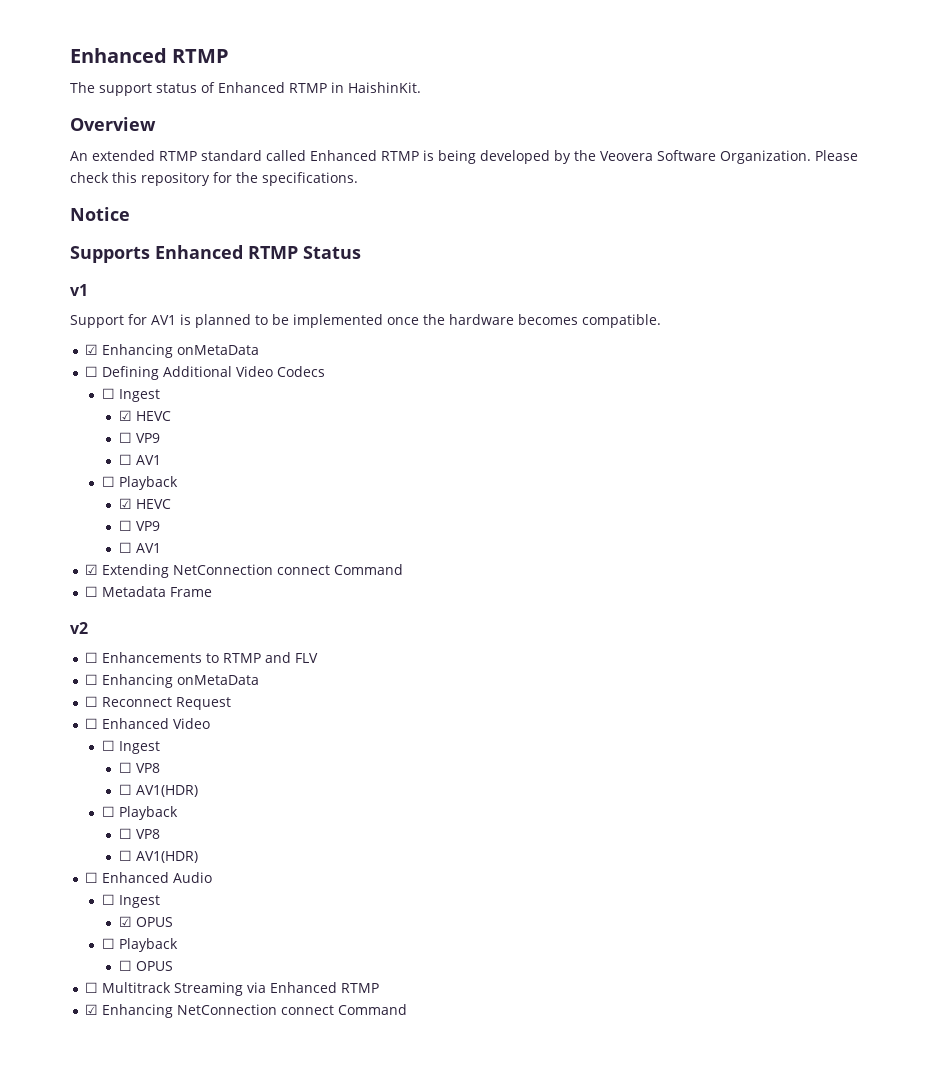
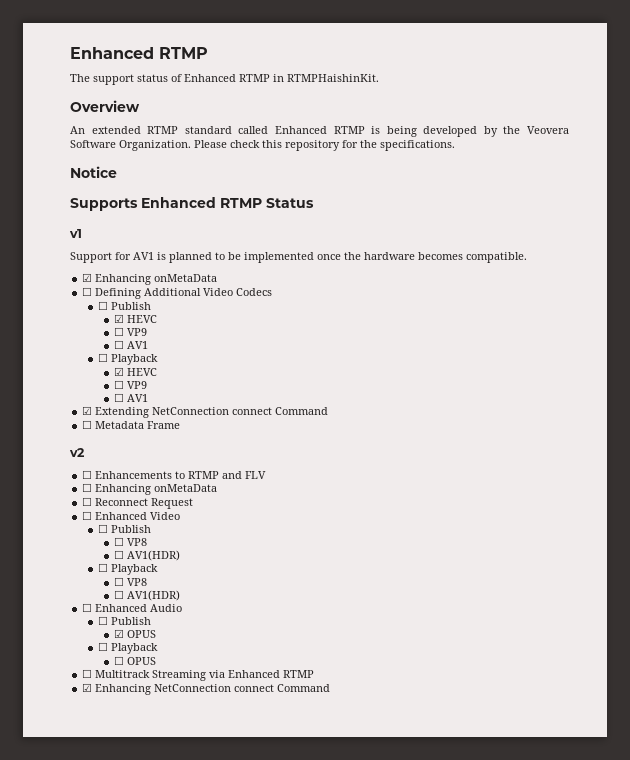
[348,82,421,93] HaishinKit. -> [287,74,379,82] RTMPHaishinKit.
[118,389,160,402] Ingest -> [111,302,152,310] Publish
[118,741,160,754] Ingest -> [111,525,152,533] Publish
[118,895,160,908] Ingest -> [111,617,152,625] Publish

